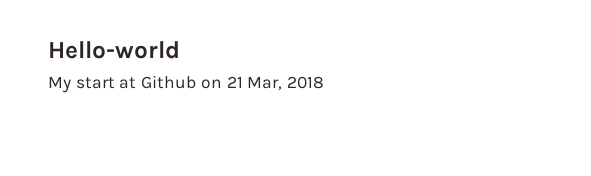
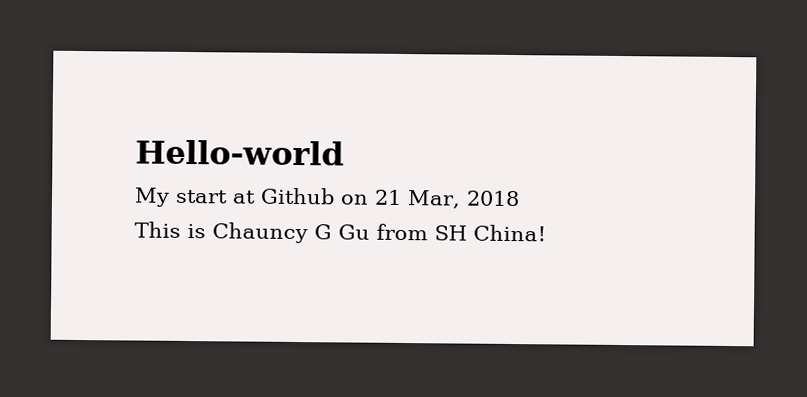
(325, 82) none -> [134,221,546,244] // This is Chauncy G Gu from SH China!

